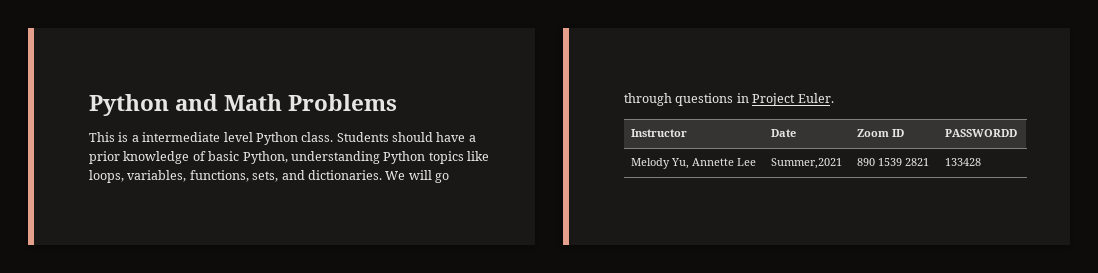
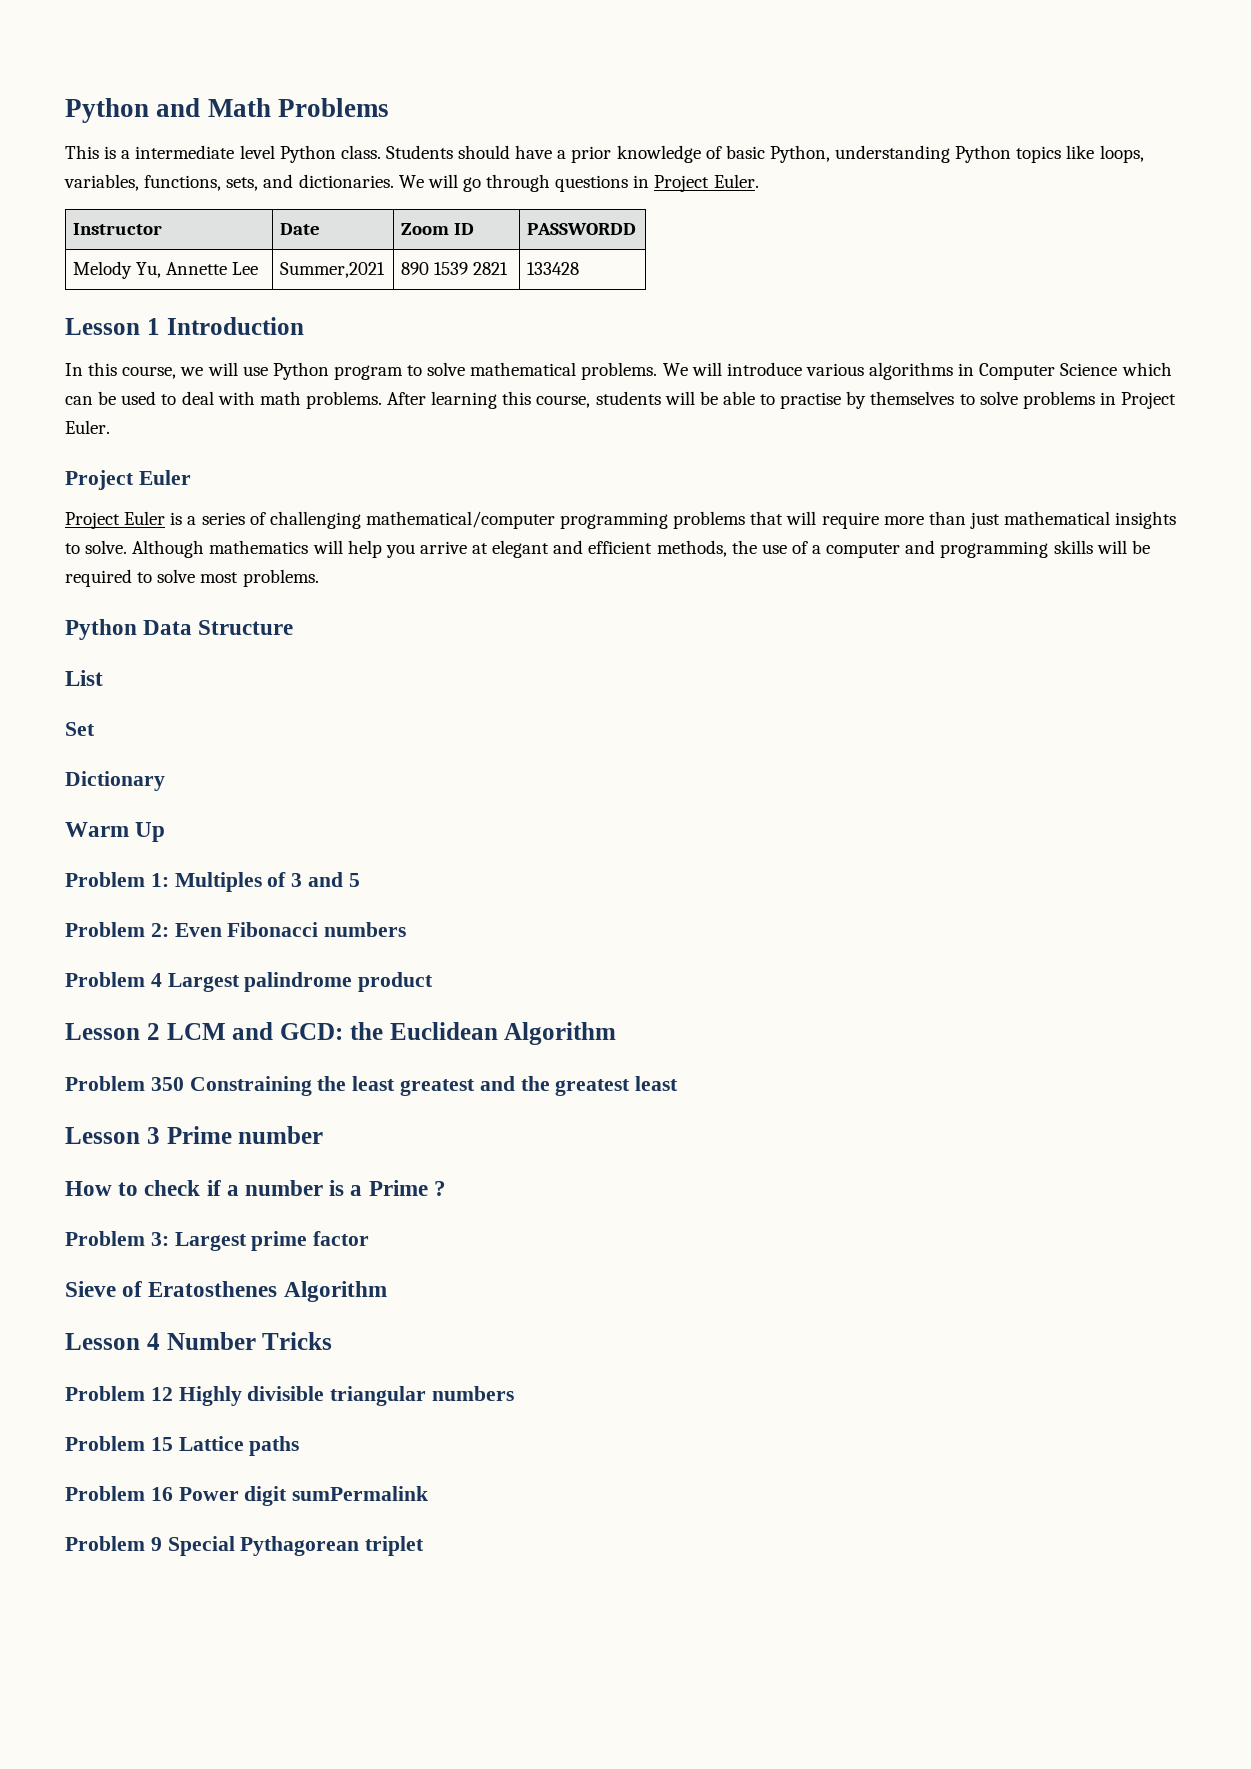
(982, 162) none -> [65,317,304,335] [65,362,1172,380] [65,391,1177,409] [65,420,110,434] [65,470,191,490] [65,511,1177,529] [65,540,1150,558] [65,569,319,587] [65,619,294,640] [65,670,103,686] [65,722,95,736] [65,771,165,791] [65,822,166,842] [65,872,360,892] [65,922,407,937] [65,972,434,992] [65,1022,617,1045] [65,1076,679,1096] [65,1126,324,1144] [65,1180,446,1196] [65,1231,370,1251] [65,1281,387,1302] [65,1332,333,1350] [65,1386,515,1406] [65,1436,300,1456] [65,1486,429,1506] [65,1536,425,1556] // Lesson 1 Introduction // In this course, we will use Python program to solve mathematical problems. We will introduce various algorithms in Computer Science which can be used to deal with math problems. After learning this course, students will be able to practise by themselves to solve problems in Project Euler. // Project Euler // Project Euler is a series of challenging mathematical/computer programming problems that will require more than just mathematical insights to solve. Although mathematics will help you arrive at elegant and efficient methods, the use of a computer and programming skills will be required to solve most problems. // Python Data Structure // List // Set // Dictionary // Warm Up // Problem 1: Multiples of 3 and 5 // Problem 2: Even Fibonacci numbers // Problem 4 Largest palindrome product // Lesson 2 LCM and GCD: the Euclidean Algorithm // Problem 350 Constraining the least greatest and the greatest least // Lesson 3 Prime number // How to check if a number is a Prime ? // Problem 3: Largest prime factor // Sieve of Eratosthenes Algorithm // Lesson 4 Number Tricks // Problem 12 Highly divisible triangular numbers // Problem 15 Lattice paths // Problem 16 Power digit sumPermalink // Problem 9 Special Pythagorean triplet

